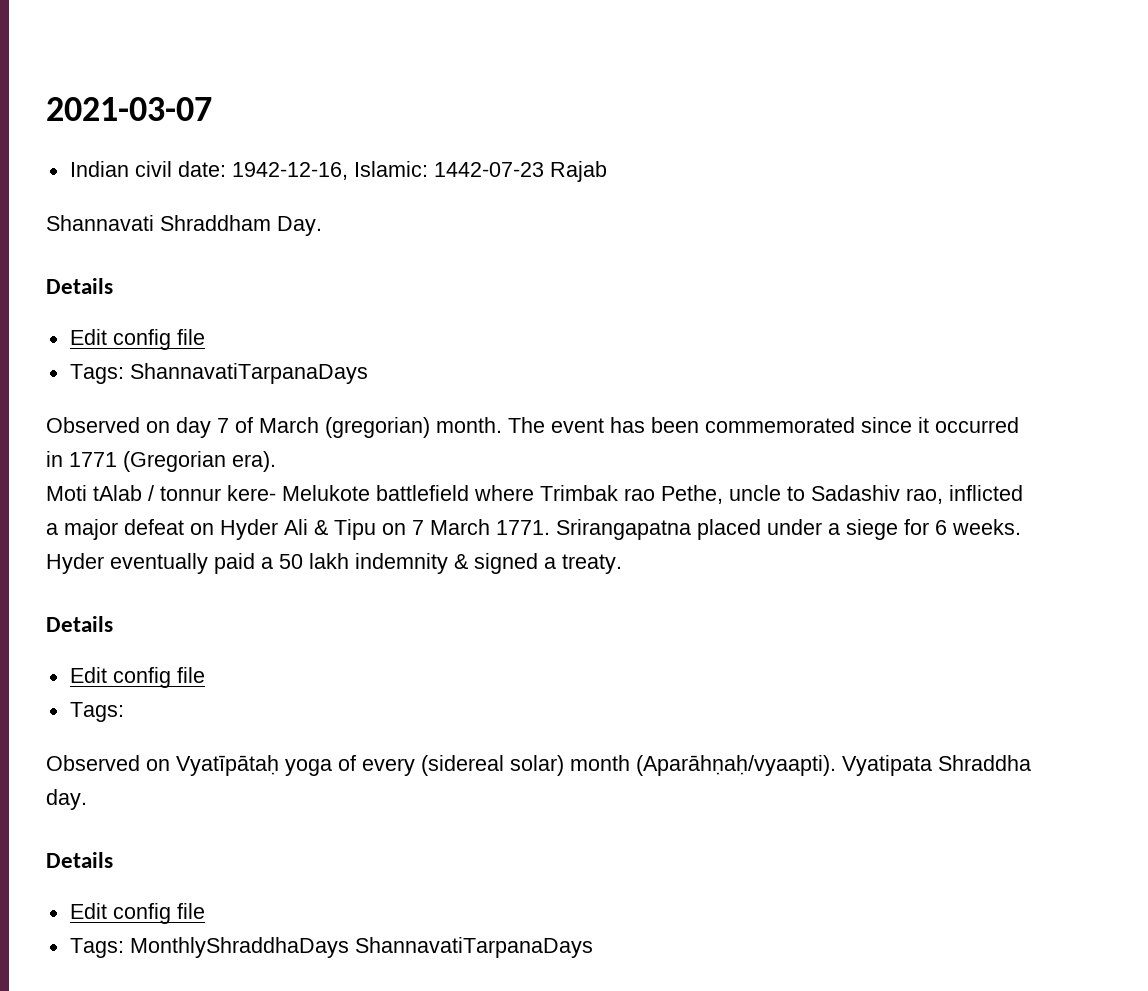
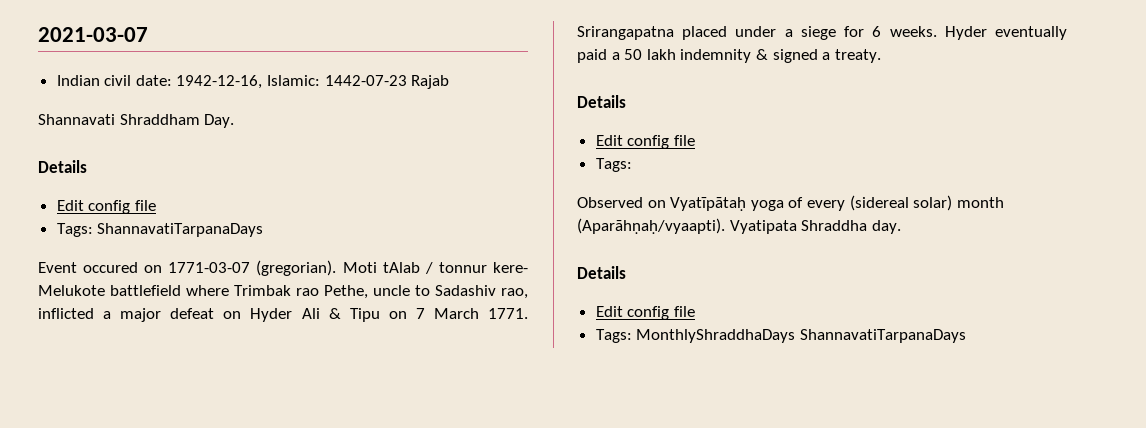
[46,417,1019,438] [46,451,276,472] Observed on day 7 of March (gregorian) month. The event has been commemorated since it occurred in 1771 (Gregorian era). // -> [38,260,337,276] Event occured on 1771-03-07 (gregorian).

